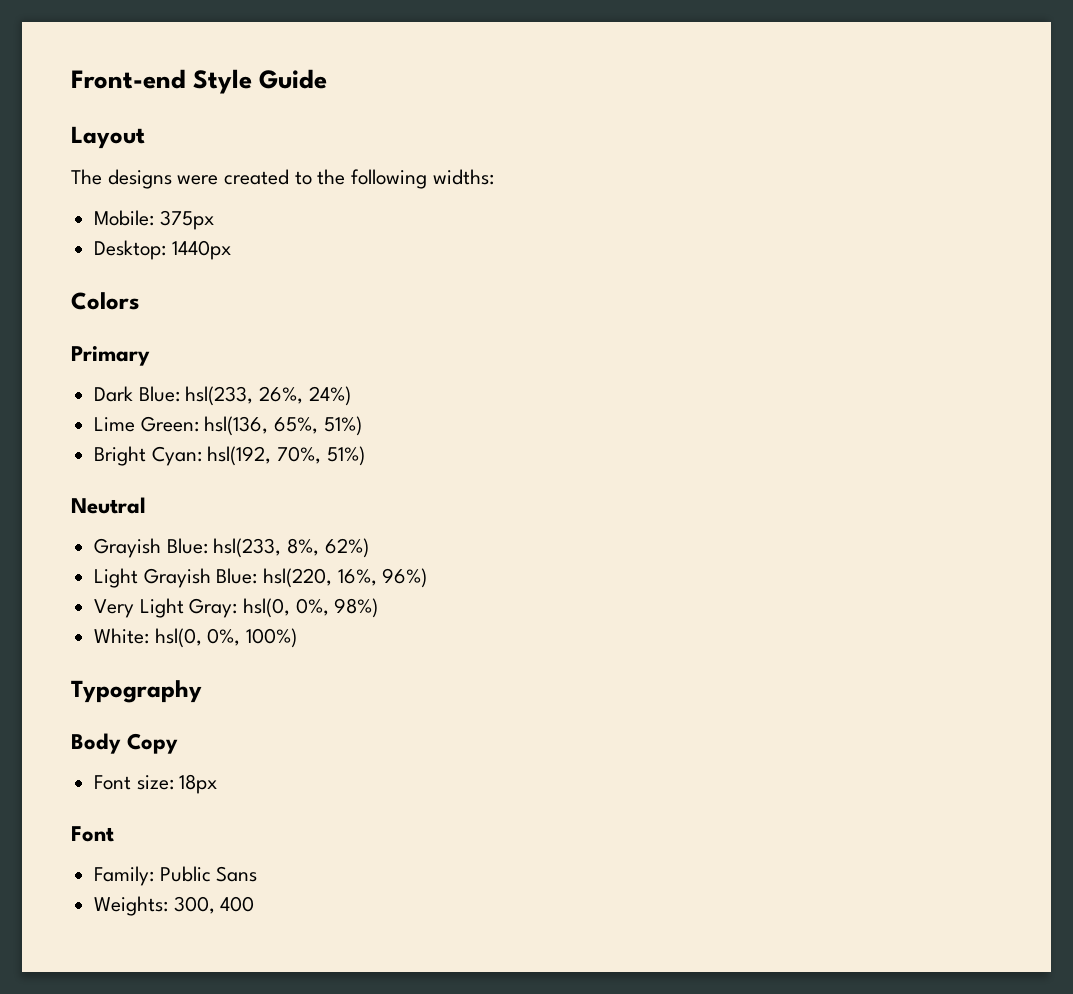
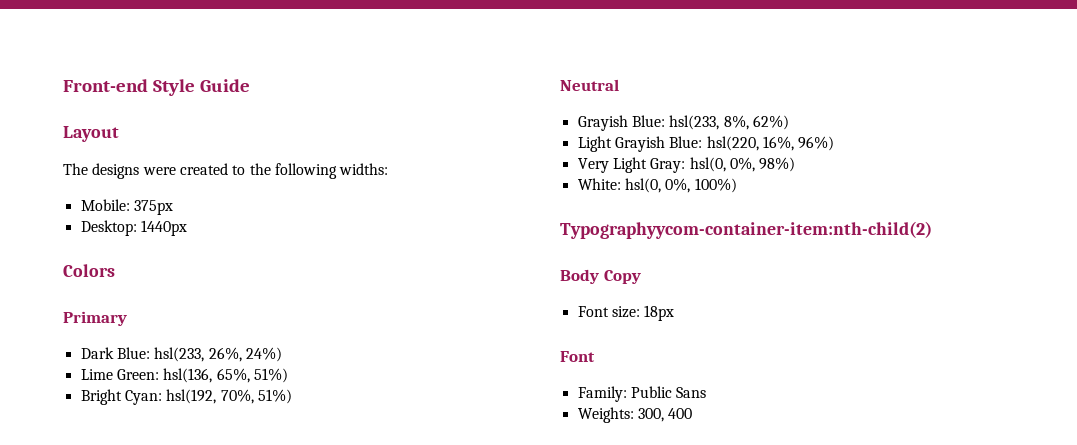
[71,680,202,703] Typography -> [560,221,932,239] Typographyycom-container-item:nth-child(2)

